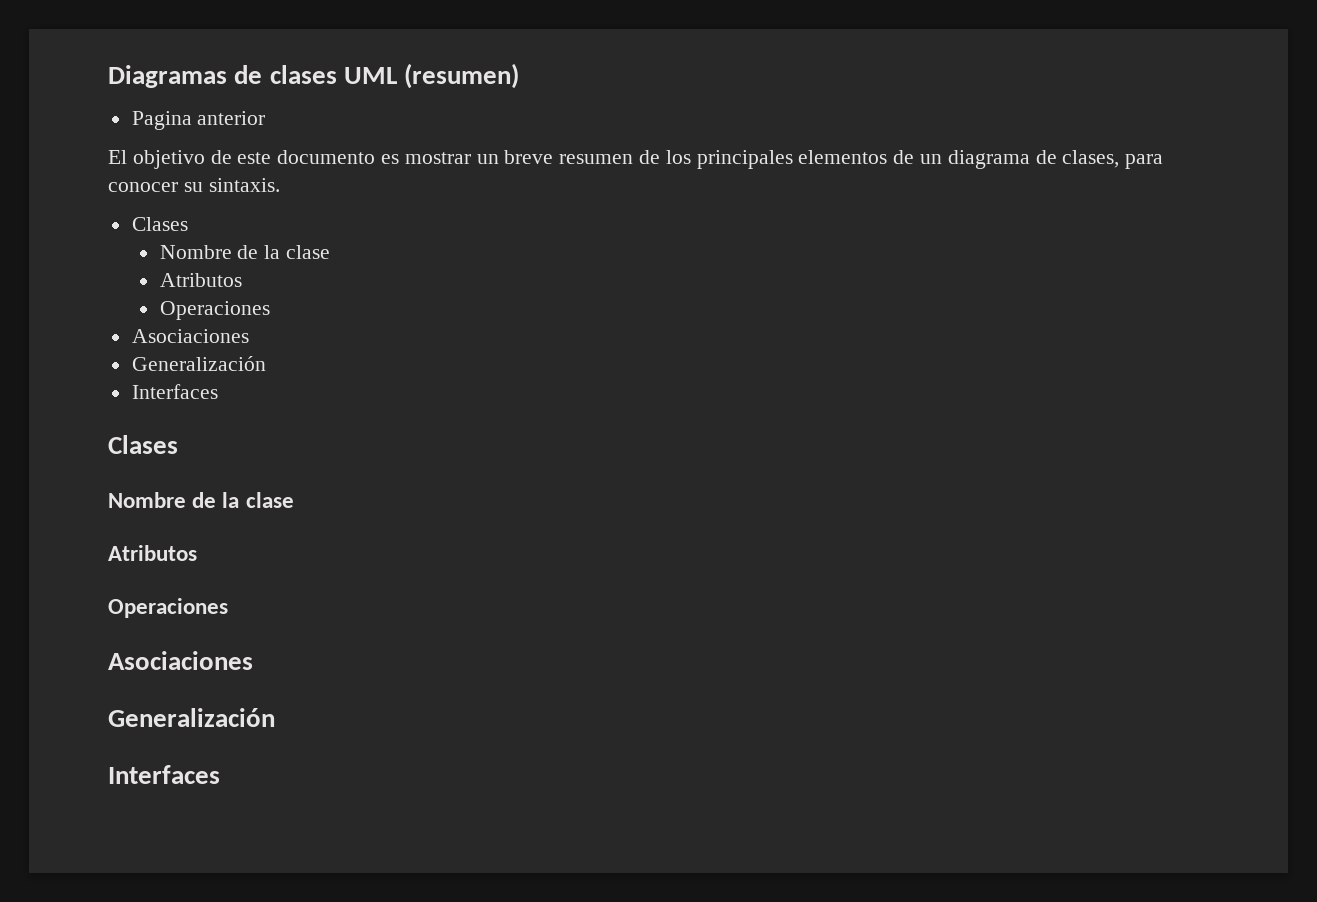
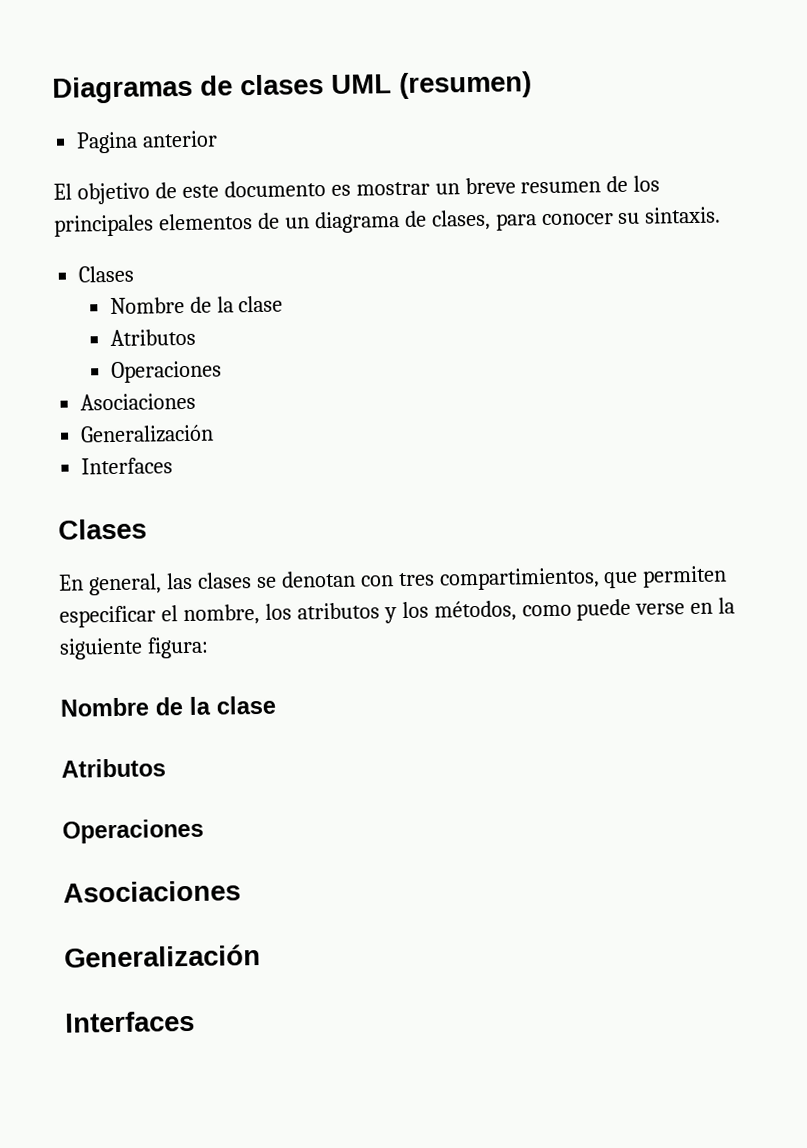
(178, 444) none -> [58,565,728,596] [59,597,736,628] [59,636,209,660] // En general, las clases se denotan con tres compartimientos, que permiten especificar el nombre, los atributos y los métodos, como puede verse en la siguiente figura:

